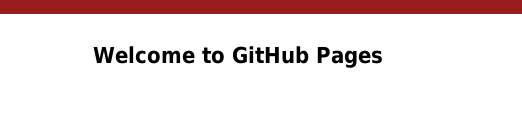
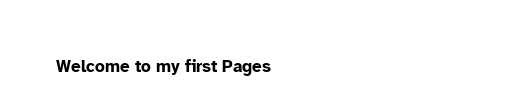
[231,46,309,64] GitHub -> [156,59,218,75] my first

